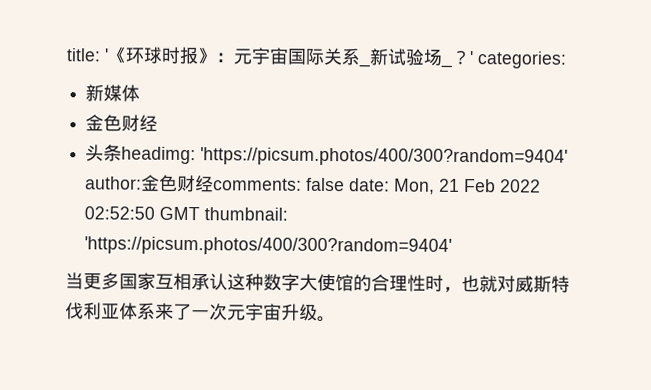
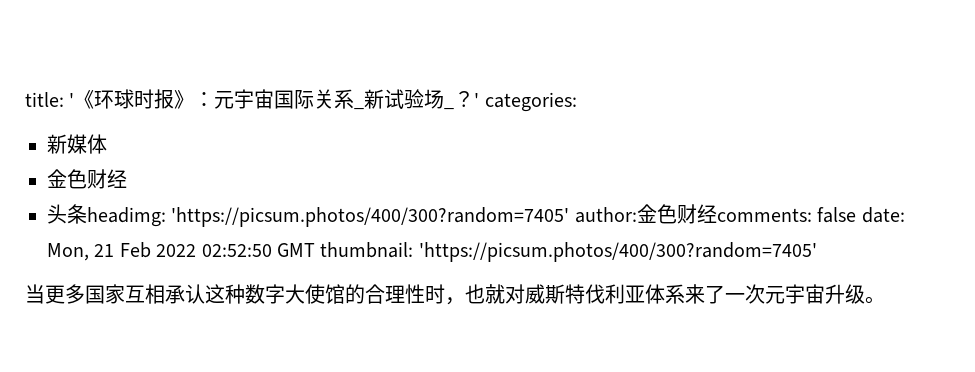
[200,147,569,167] 'https://picsum.photos/400/300?random=9404' -> [171,207,570,227] 'https://picsum.photos/400/300?random=7405'
[84,236,453,256] 'https://picsum.photos/400/300?random=9404' -> [418,242,817,262] 'https://picsum.photos/400/300?random=7405'

